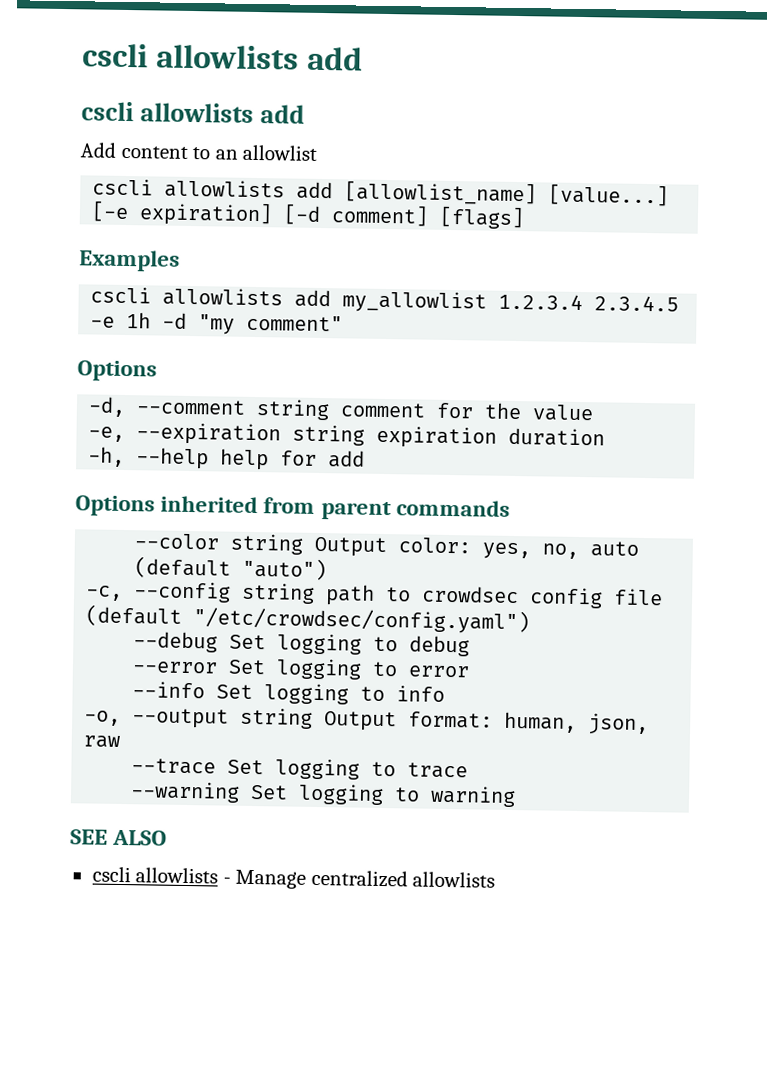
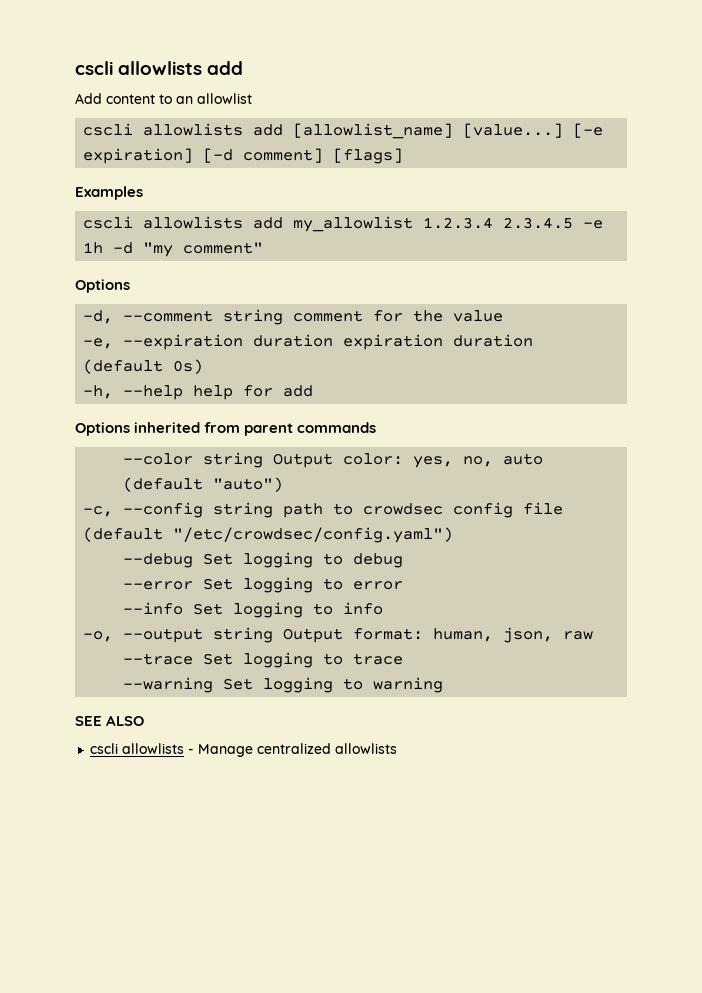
[82,43,363,71] [81,101,305,124] cscli allowlists add // cscli allowlists add -> [75,61,244,75] cscli allowlists add
[292,424,366,446] string -> [253,334,334,347] duration
(606, 437) none -> [83,359,204,374] (default 0s)

